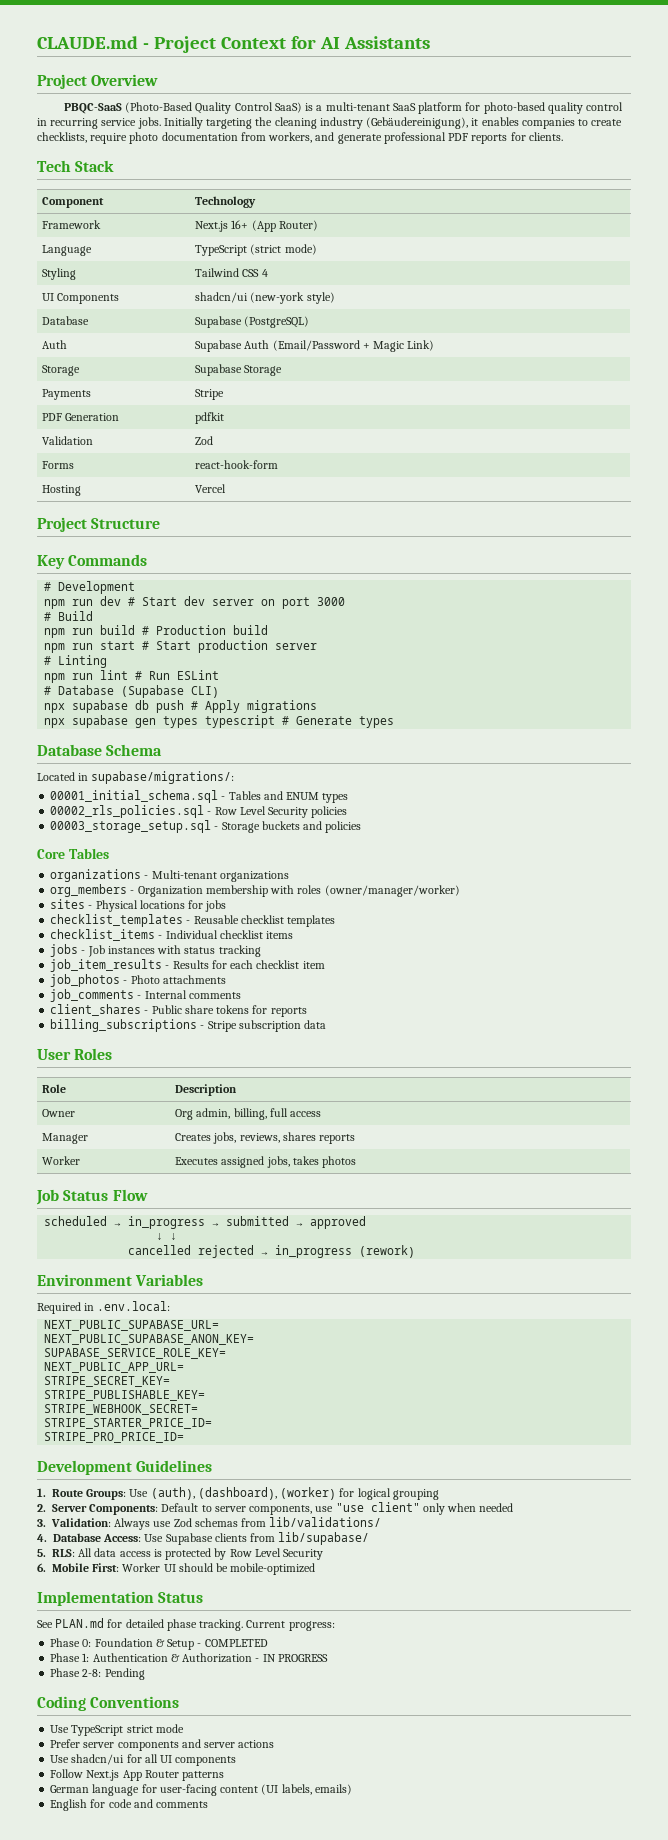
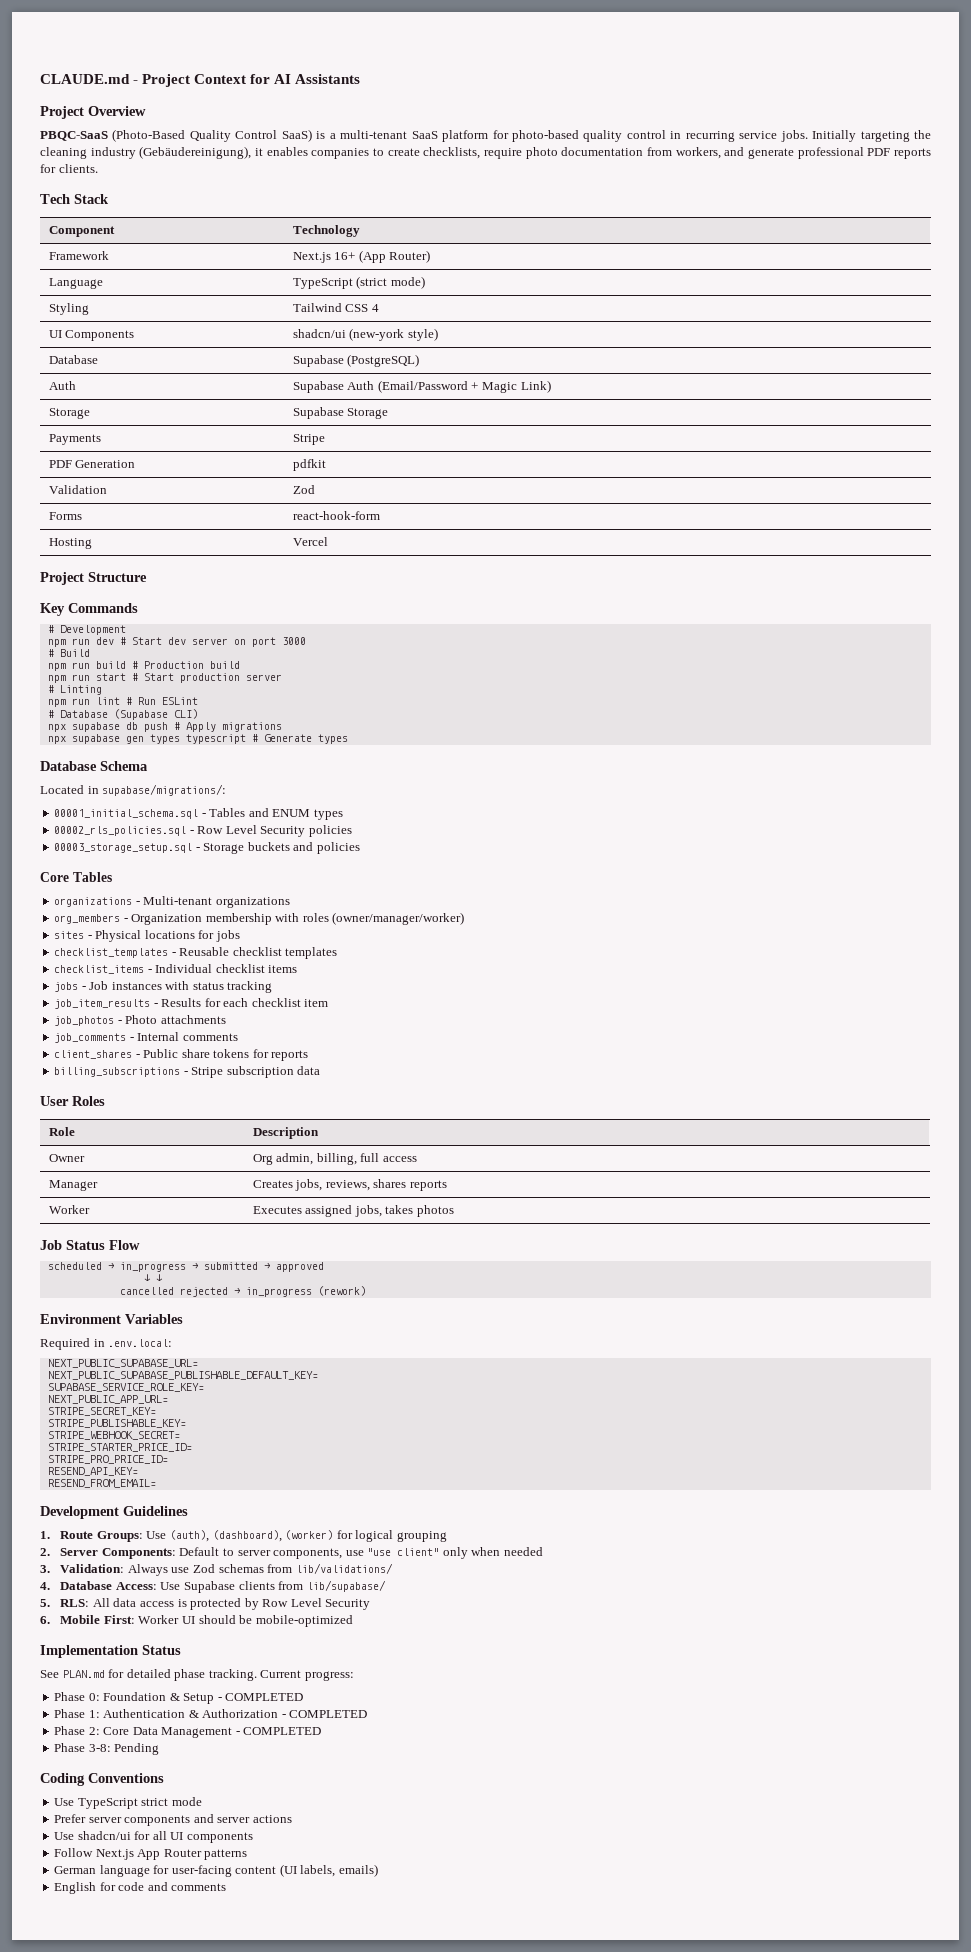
[44,1334,255,1345] NEXT_PUBLIC_SUPABASE_ANON_KEY= -> [47,1371,318,1380] NEXT_PUBLIC_SUPABASE_PUBLISHABLE_DEFAULT_KEY=
(185, 1437) none -> [47,1467,138,1476] [47,1479,156,1488] // RESEND_API_KEY= // RESEND_FROM_EMAIL=
[262,1654,328,1662] [50,1668,102,1677] IN PROGRESS // Phase 2-8: -> [289,1710,368,1718] [54,1726,322,1738] [54,1743,111,1752] COMPLETED // Phase 2: Core Data Management - COMPLETED // Phase 3-8:

